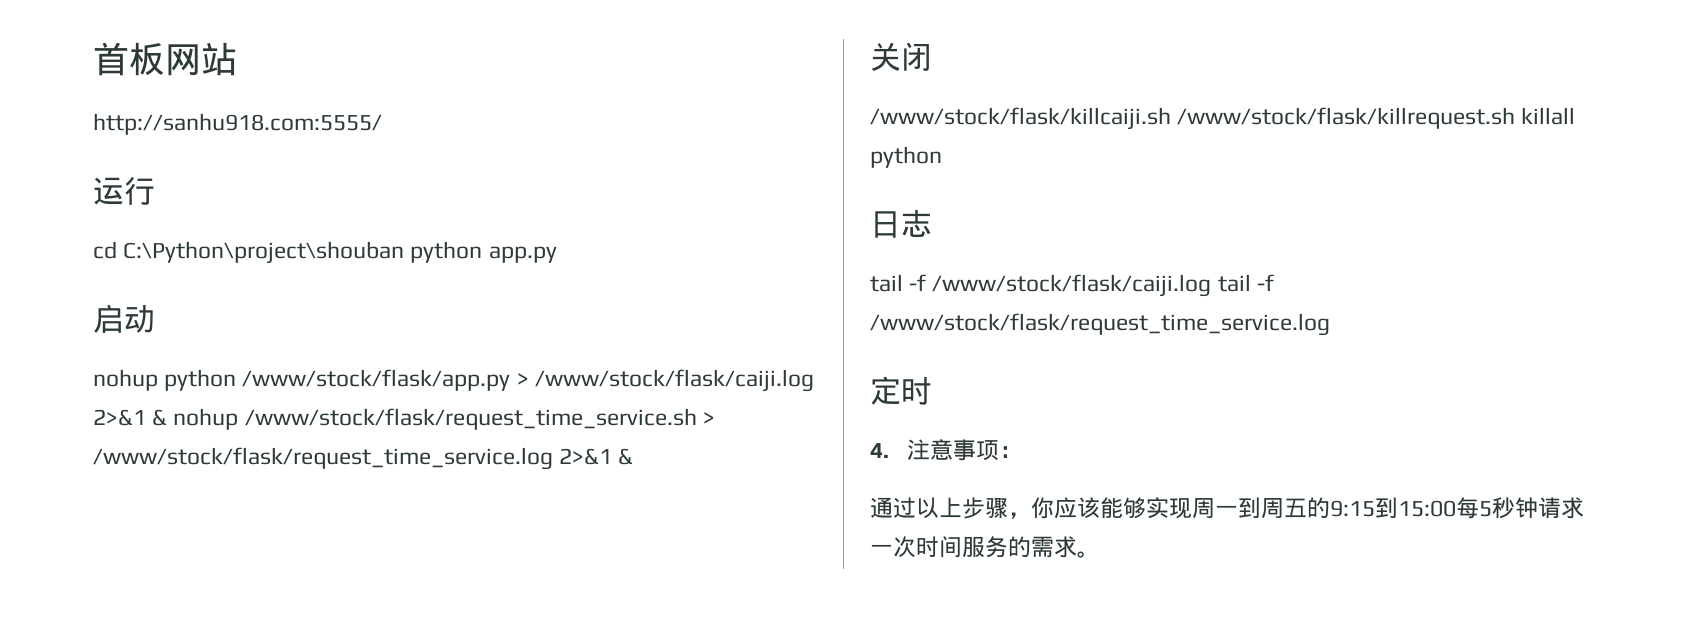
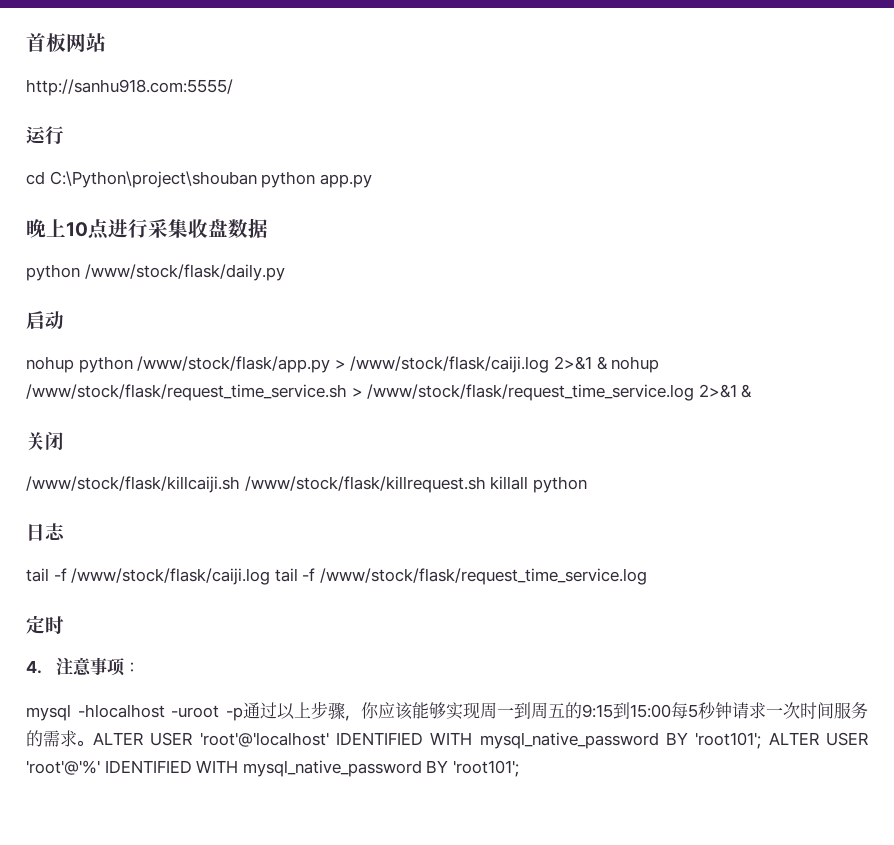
(557, 254) none -> [26,218,268,240] [26,264,285,281] // 晚上10点进行采集收盘数据 // python /www/stock/flask/daily.py
(1023, 452) none -> [26,704,244,721] mysql -hlocalhost -uroot -p
(1100, 554) none -> [93,732,868,749] [26,760,519,777] ALTER USER 'root'@'localhost' IDENTIFIED WITH mysql_native_password BY 'root101'; ALTER USER 'root'@'%' IDENTIFIED WITH mysql_native_password BY 'root101';

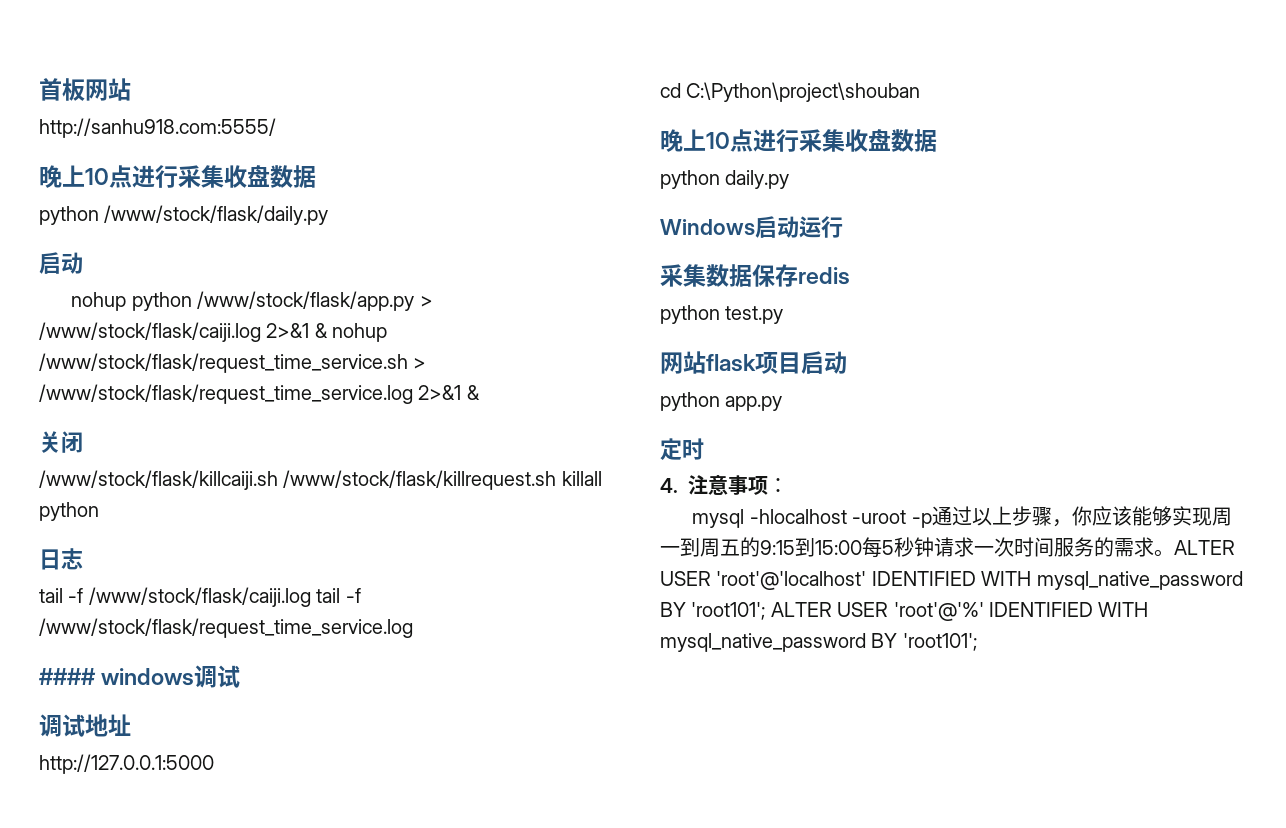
[26,126,64,145] [26,171,372,188] // 运行 // cd C:\Python\project\shouban python app.py -> (276, 128) none
(647, 576) none -> [39,665,241,688] [39,714,131,737] [39,754,214,774] [660,82,921,102] [660,129,937,152] [660,170,790,189] [660,216,843,238] [660,264,850,287] [660,305,784,324] [660,351,847,374] [660,392,783,411] // #### windows调试 // 调试地址 // http://127.0.0.1:5000 // cd C:\Python\project\shouban // 晚上10点进行采集收盘数据 // python daily.py // Windows启动运行 // 采集数据保存redis // python test.py // 网站flask项目启动 // python app.py

